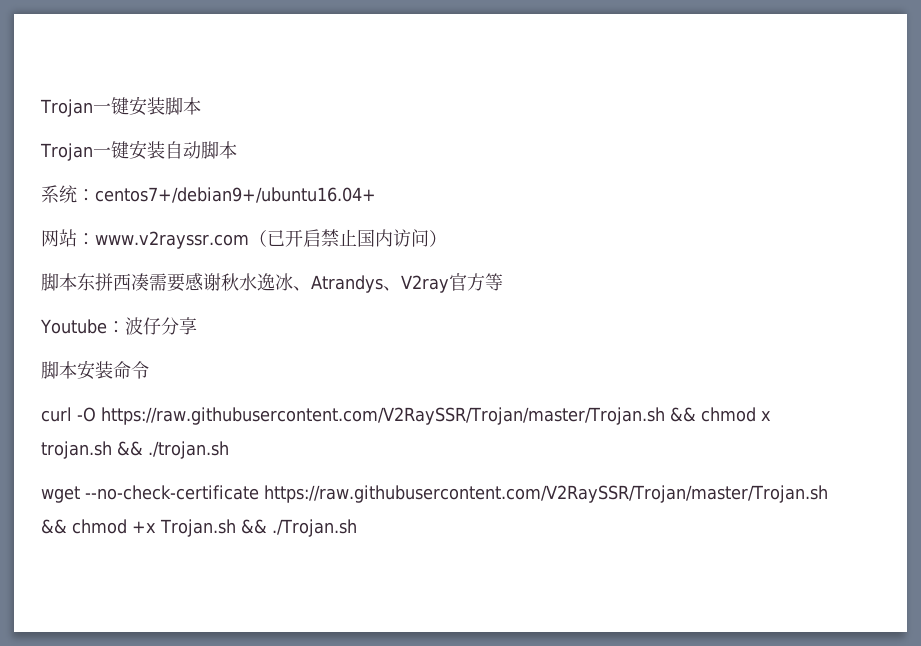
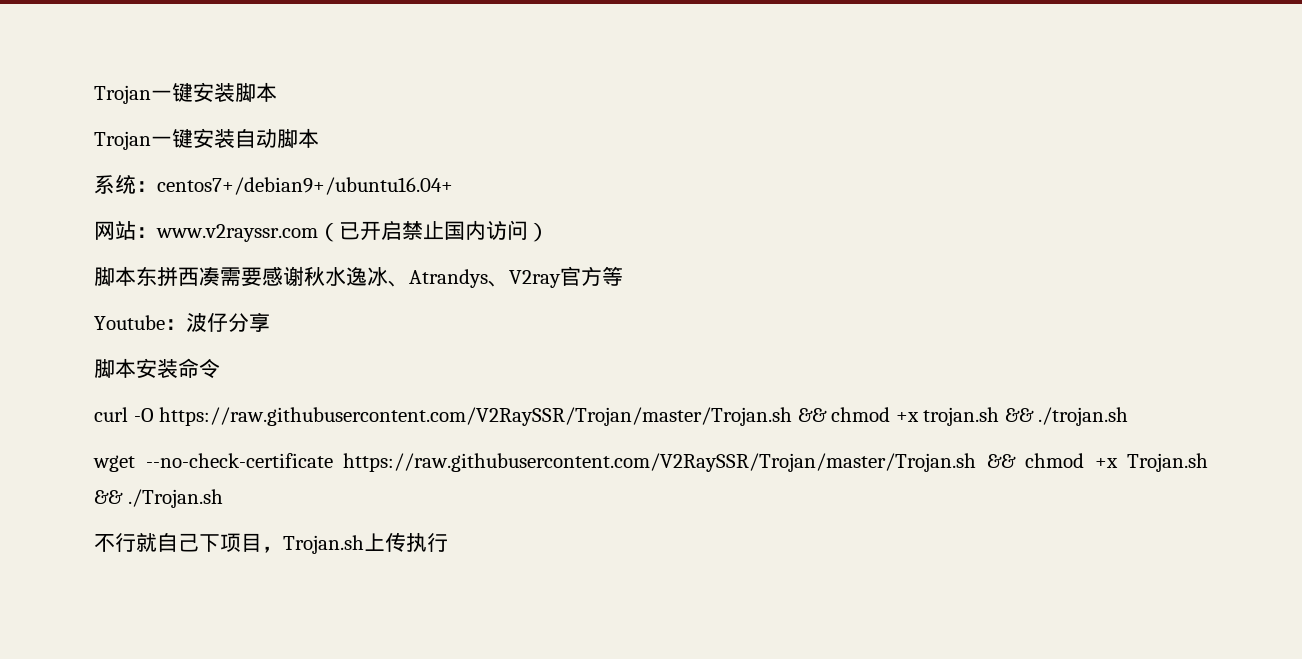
[760,411,771,421] x -> [895,412,919,422] +x
(357, 528) none -> [94,532,448,554] // 不行就自己下项目，Trojan.sh上传执行

